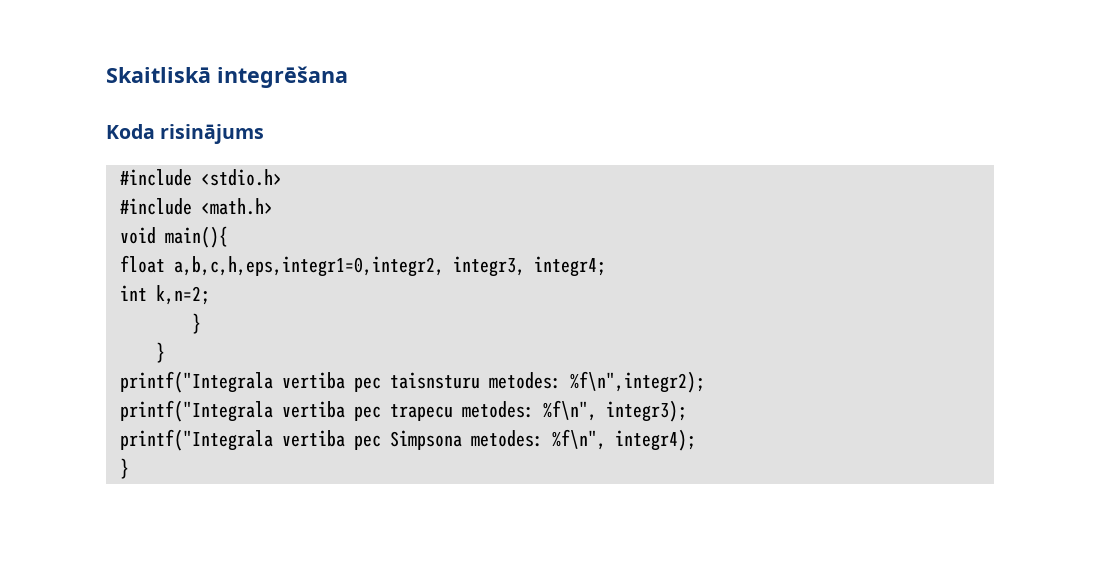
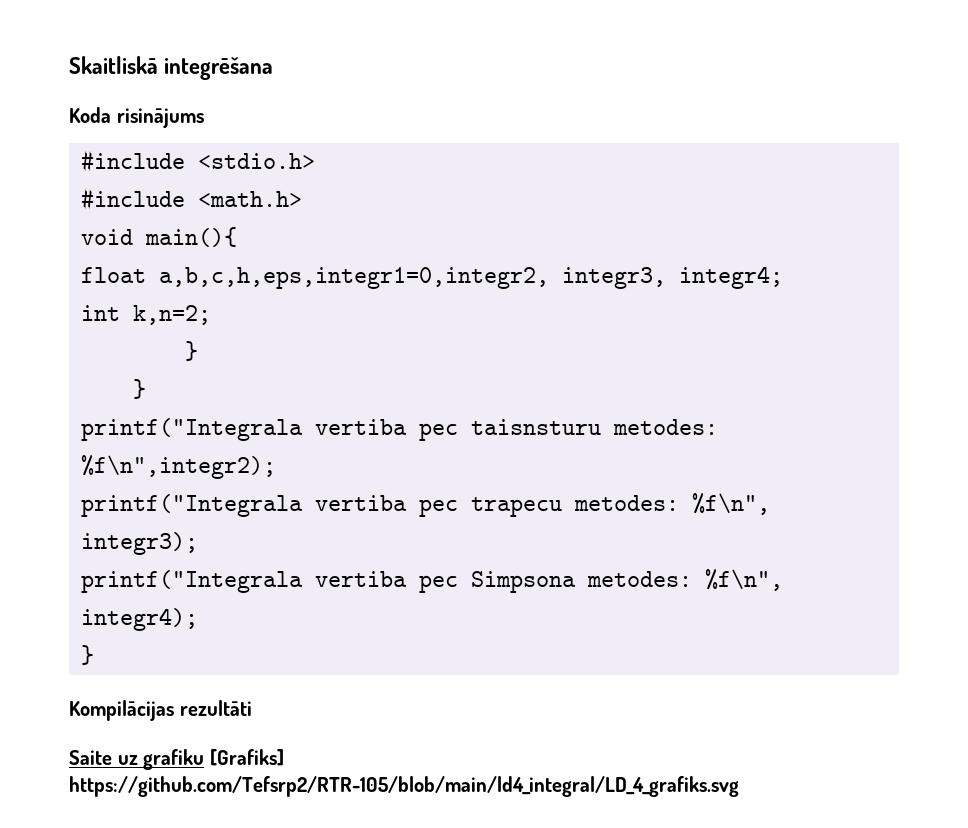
(129, 468) none -> [69,700,252,721] [69,749,284,770] [69,776,739,797] // Kompilācijas rezultāti // Saite uz grafiku [Grafiks] https://github.com/Tefsrp2/RTR-105/blob/main/ld4_integral/LD_4_grafiks.svg

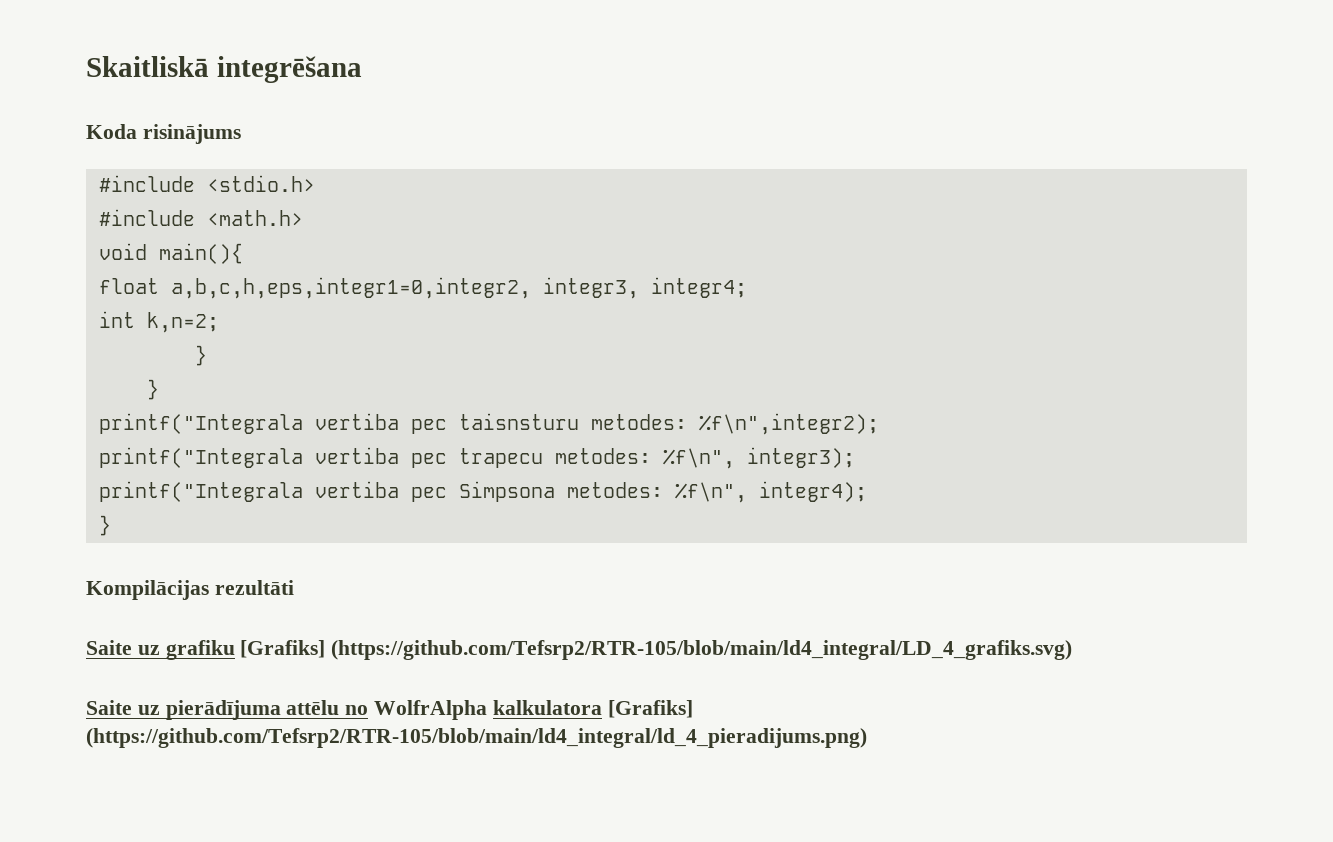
[69,776,739,797] https://github.com/Tefsrp2/RTR-105/blob/main/ld4_integral/LD_4_grafiks.svg -> [331,640,1073,660] [86,700,693,720] [86,728,867,748] (https://github.com/Tefsrp2/RTR-105/blob/main/ld4_integral/LD_4_grafiks.svg) // Saite uz pierādījuma attēlu no WolfrAlpha kalkulatora [Grafiks] (https://github.com/Tefsrp2/RTR-105/blob/main/ld4_integral/ld_4_pieradijums.png)

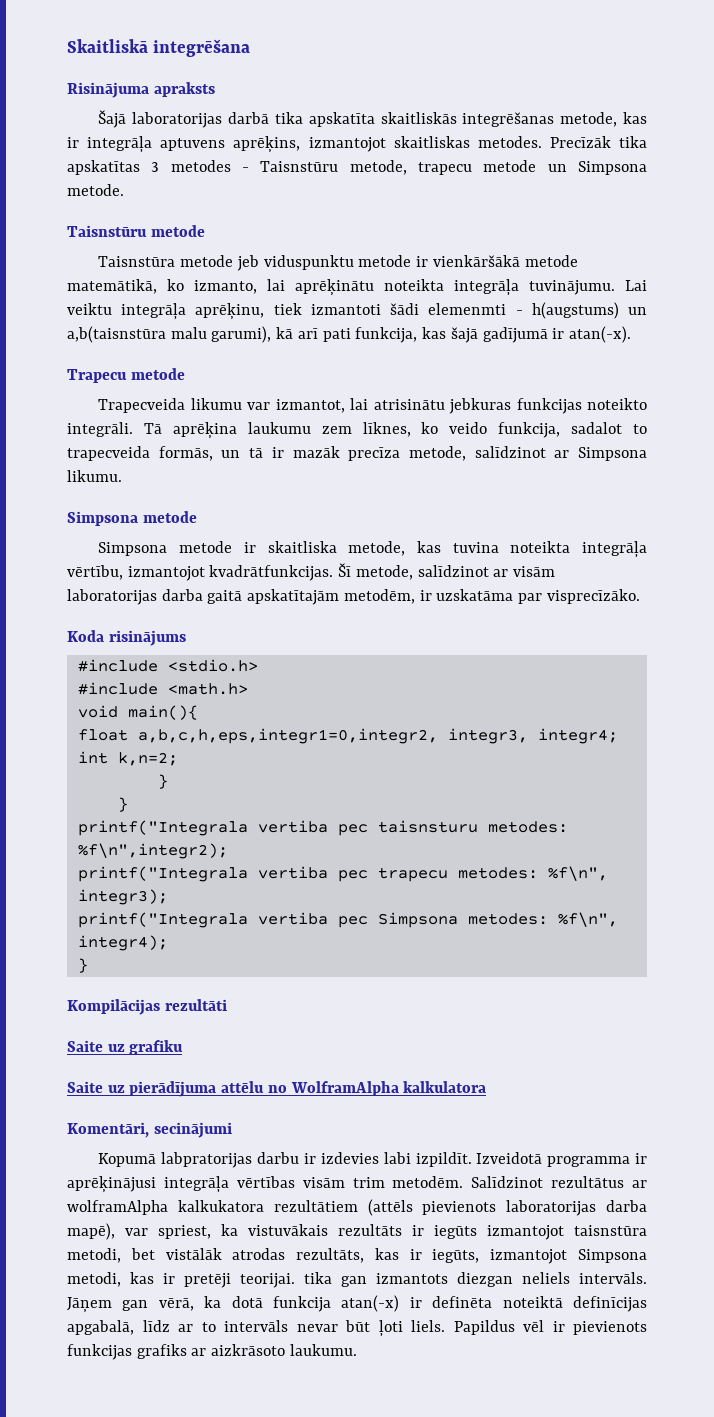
(362, 69) none -> [67,82,215,98] [98,110,648,128] [67,136,647,153] [67,160,647,175] [67,184,124,196] [67,225,205,237] [98,255,578,271] [67,279,647,296] [67,302,647,320] [67,326,631,343] [67,368,185,383] [98,398,647,414] [67,422,647,439] [67,446,647,461] [67,470,122,482] [67,511,197,526] [98,541,647,558] [67,563,556,581] [67,589,640,605] // Risinājuma apraksts // Šajā laboratorijas darbā tika apskatīta skaitliskās integrēšanas metode, kas ir integrāļa aptuvens aprēķins, izmantojot skaitliskas metodes. Precīzāk tika apskatītas 3 metodes - Taisnstūru metode, trapecu metode un Simpsona metode. // Taisnstūru metode // Taisnstūra metode jeb viduspunktu metode ir vienkāršākā metode matemātikā, ko izmanto, lai aprēķinātu noteikta integrāļa tuvinājumu. Lai veiktu integrāļa aprēķinu, tiek izmantoti šādi elemenmti - h(augstums) un a,b(taisnstūra malu garumi), kā arī pati funkcija, kas šajā gadījumā ir atan(-x). // Trapecu metode // Trapecveida likumu var izmantot, lai atrisinātu jebkuras funkcijas noteikto integrāli. Tā aprēķina laukumu zem līknes, ko veido funkcija, sadalot to trapecveida formās, un tā ir mazāk precīza metode, salīdzinot ar Simpsona likumu. // Simpsona metode // Simpsona metode ir skaitliska metode, kas tuvina noteikta integrāļa vērtību, izmantojot kvadrātfunkcijas. Šī metode, salīdzinot ar visām laboratorijas darba gaitā apskatītajām metodēm, ir uzskatāma par visprecīzāko.
[240,640,1073,660] [Grafiks] (https://github.com/Tefsrp2/RTR-105/blob/main/ld4_integral/LD_4_grafiks.svg) -> (184, 1047) none
[374,700,488,720] WolfrAlpha -> [290,1081,399,1096] WolframAlpha
[607,700,693,718] [86,728,867,748] [Grafiks] (https://github.com/Tefsrp2/RTR-105/blob/main/ld4_integral/ld_4_pieradijums.png) -> [67,1122,232,1138] [98,1152,647,1168] [67,1176,647,1193] [67,1199,647,1216] [67,1223,647,1240] [67,1248,647,1264] [67,1272,647,1288] [67,1295,647,1313] [67,1320,647,1337] [67,1344,357,1360] // Komentāri, secinājumi // Kopumā labpratorijas darbu ir izdevies labi izpildīt. Izveidotā programma ir aprēķinājusi integrāļa vērtības visām trim metodēm. Salīdzinot rezultātus ar wolframAlpha kalkukatora rezultātiem (attēls pievienots laboratorijas darba mapē), var spriest, ka vistuvākais rezultāts ir iegūts izmantojot taisnstūra metodi, bet vistālāk atrodas rezultāts, kas ir iegūts, izmantojot Simpsona metodi, kas ir pretēji teorijai. tika gan izmantots diezgan neliels intervāls. Jāņem gan vērā, ka dotā funkcija atan(-x) ir definēta noteiktā definīcijas apgabalā, līdz ar to intervāls nevar būt ļoti liels. Papildus vēl ir pievienots funkcijas grafiks ar aizkrāsoto laukumu.

